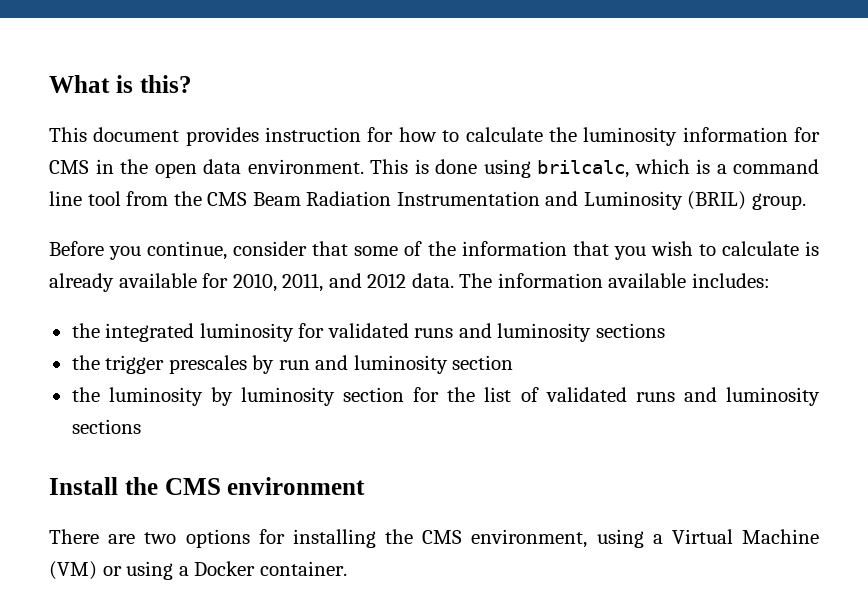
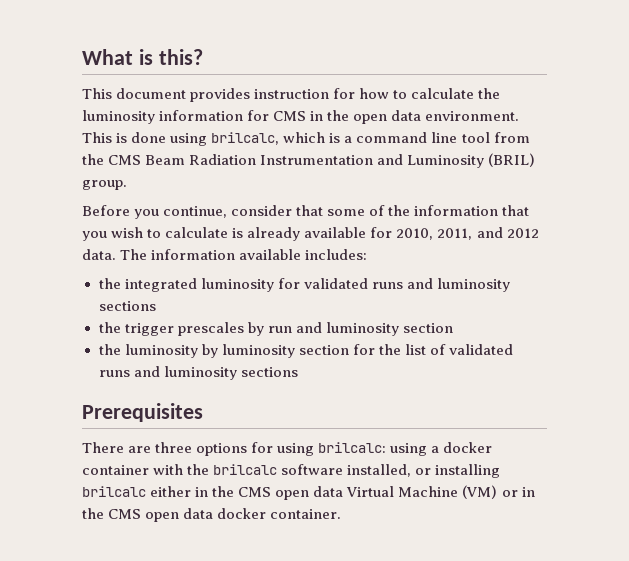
[49,477,366,495] Install the CMS environment -> [82,403,203,422] Prerequisites
[144,532,177,544] two -> [155,442,193,453] three
[292,529,819,548] [49,561,256,580] installing the CMS environment, using a Virtual Machine (VM) or using a Docker -> [277,442,493,456] [82,464,501,478] [82,485,535,500] [82,508,267,522] using brilcalc: using a docker container with the brilcalc software installed, or installing brilcalc either in the CMS open data Virtual Machine (VM) or in the CMS open data docker

